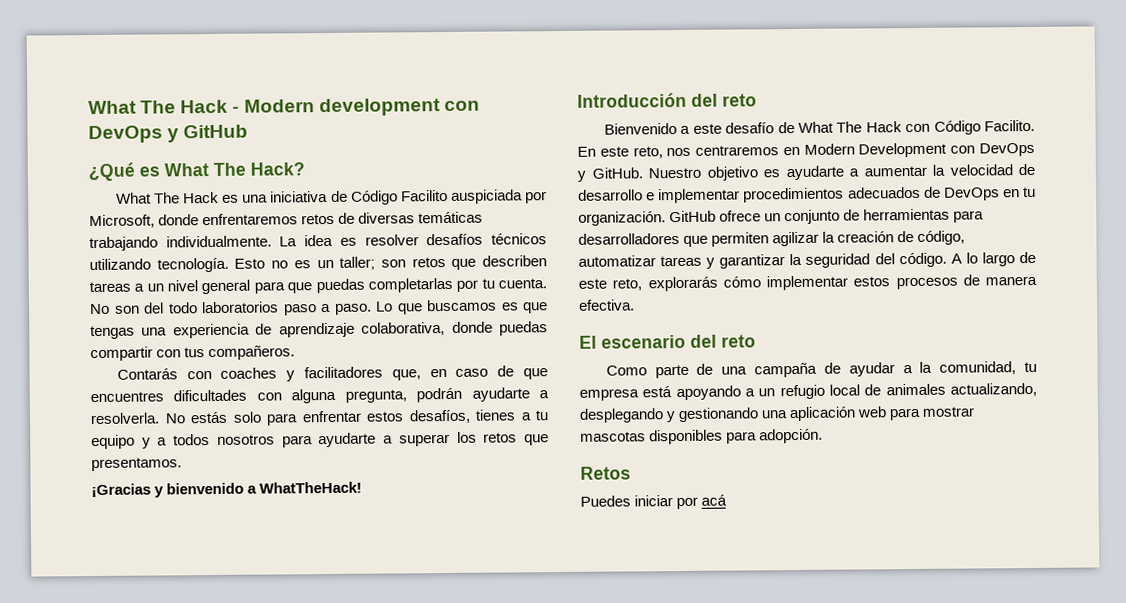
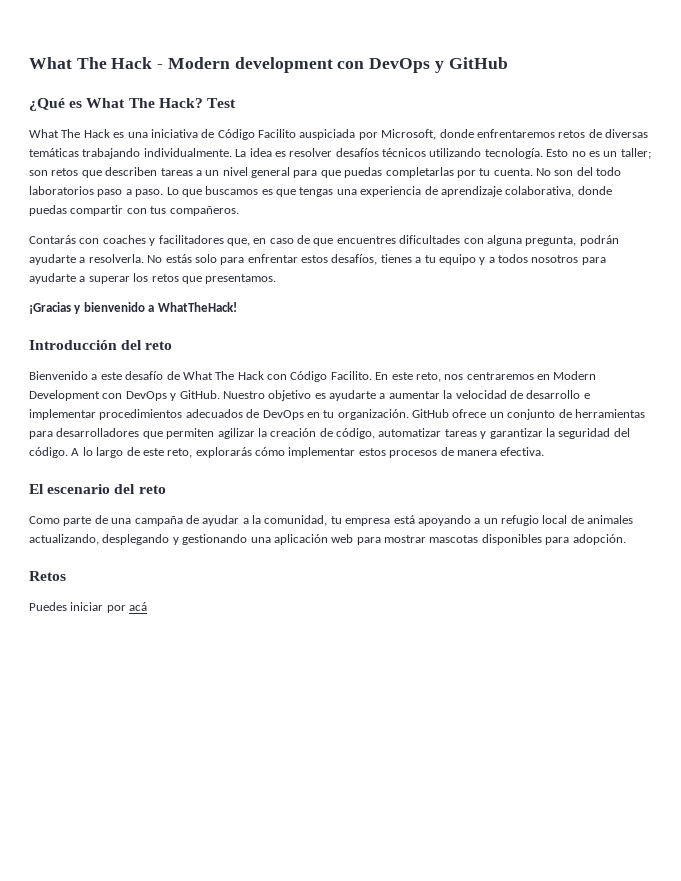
(305, 169) none -> [206,98,236,108] Test

